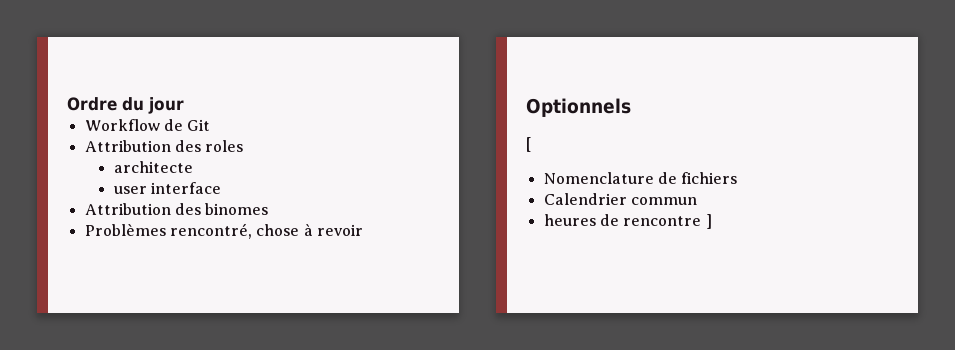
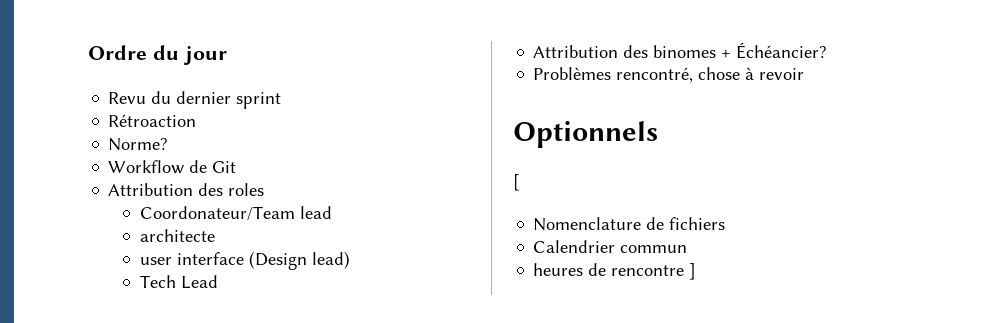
(184, 105) none -> [108,91,282,109] [108,114,197,127] [108,138,169,151] // Revu du dernier sprint // Rétroaction // Norme?
(244, 146) none -> [139,206,332,221] // Coordonateur/Team lead
(222, 188) none -> [248,251,350,270] [139,275,218,289] (Design lead) // Tech Lead
(269, 209) none -> [721,42,828,59] + Échéancier?

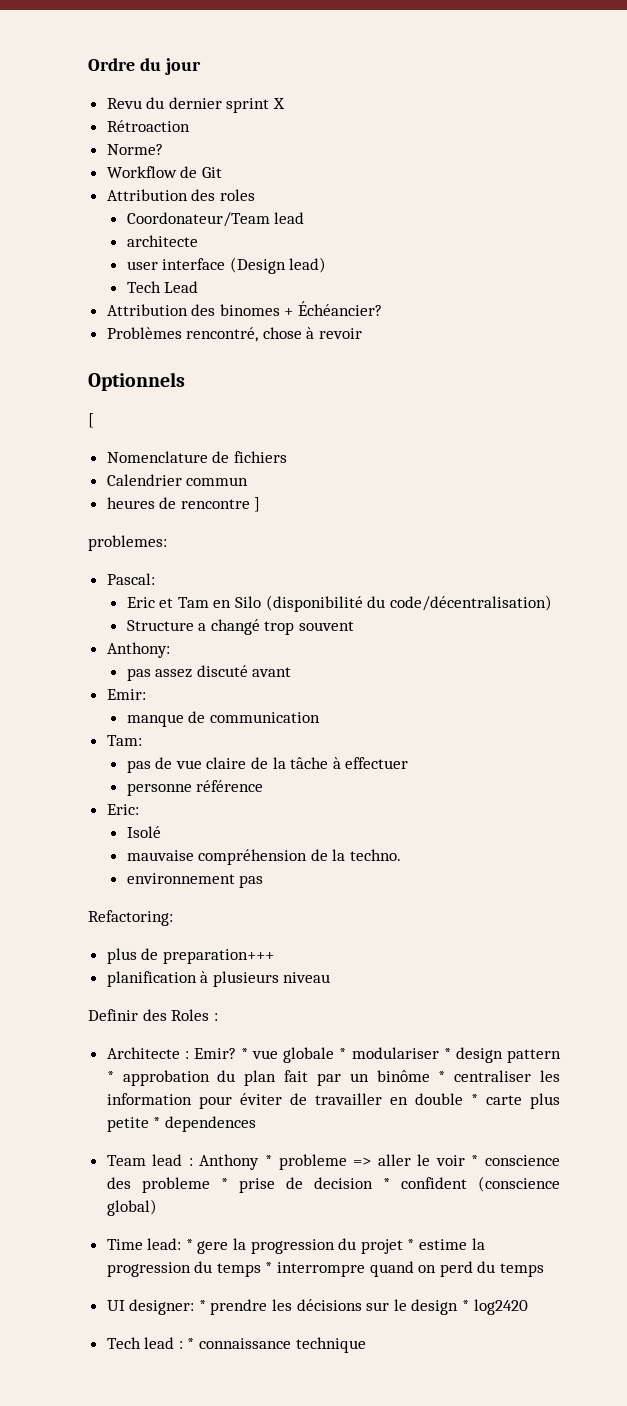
(282, 100) none -> [273,98,286,109] X
(697, 271) none -> [88,535,167,551] [106,573,155,585] [126,595,552,612] [126,619,354,635] [106,642,170,658] [126,665,292,681] [106,689,146,700] [126,711,320,727] [106,735,142,746] [126,757,409,773] [126,780,264,796] [106,804,139,815] [126,826,161,838] [126,849,401,865] [126,873,264,888] [88,910,173,926] [106,948,274,964] [106,971,331,987] [88,1009,218,1021] [106,1047,561,1063] [106,1070,560,1086] [106,1093,561,1109] [106,1116,256,1132] [106,1154,560,1170] [106,1176,560,1193] [106,1199,157,1216] [106,1238,485,1254] [106,1261,545,1277] [106,1299,528,1315] [106,1337,366,1353] // problemes: // Pascal: // Eric et Tam en Silo (disponibilité du code/décentralisation) // Structure a changé trop souvent // Anthony: // pas assez discuté avant // Emir: // manque de communication // Tam: // pas de vue claire de la tâche à effectuer // personne référence // Eric: // Isolé // mauvaise compréhension de la techno. // environnement pas // Refactoring: // plus de preparation+++ // planification à plusieurs niveau // Definir des Roles : // Architecte : Emir? * vue globale * modulariser * design pattern * approbation du plan fait par un binôme * centraliser les information pour éviter de travailler en double * carte plus petite * dependences // Team lead : Anthony * probleme => aller le voir * conscience des probleme * prise de decision * confident (conscience global) // Time lead: * gere la progression du projet * estime la progression du temps * interrompre quand on perd du temps // UI designer: * prendre les décisions sur le design * log2420 // Tech lead : * connaissance technique

